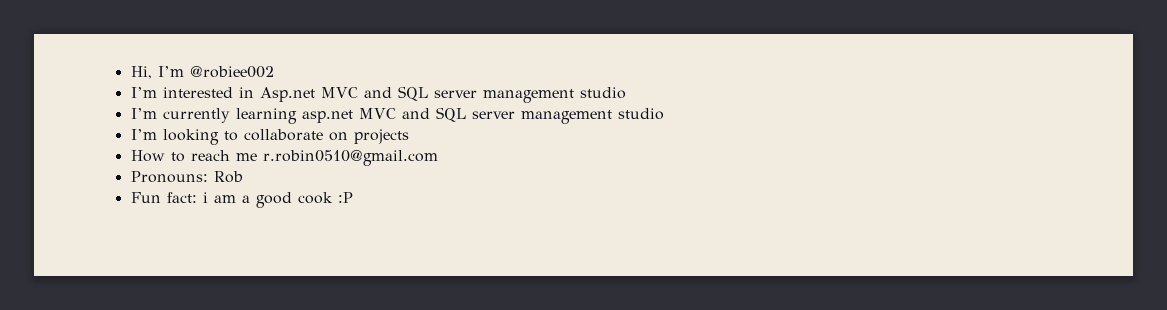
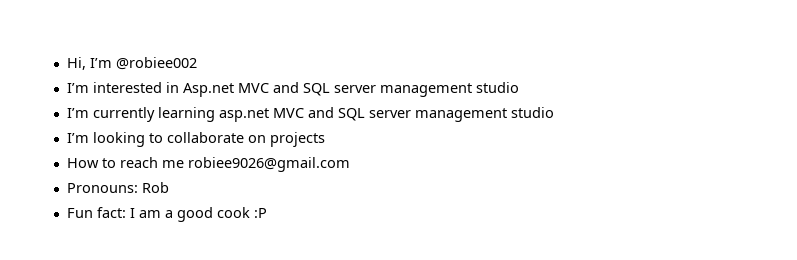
[262,150,438,166] r.robin0510@gmail.com -> [187,157,350,172] robiee9026@gmail.com
[202,192,208,203] i -> [129,208,135,218] I

